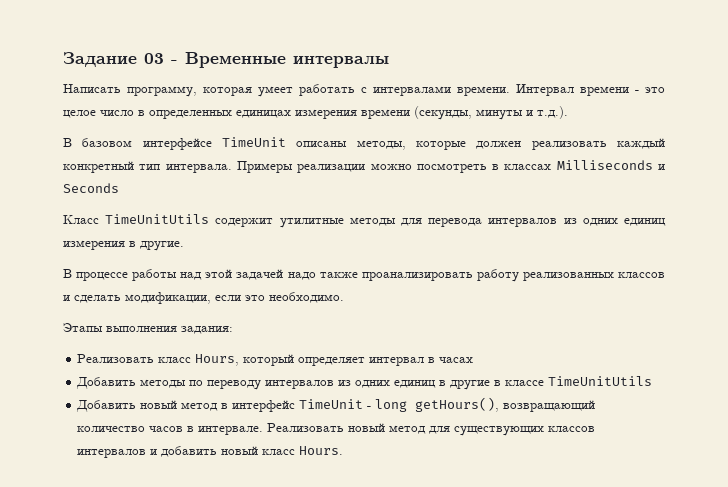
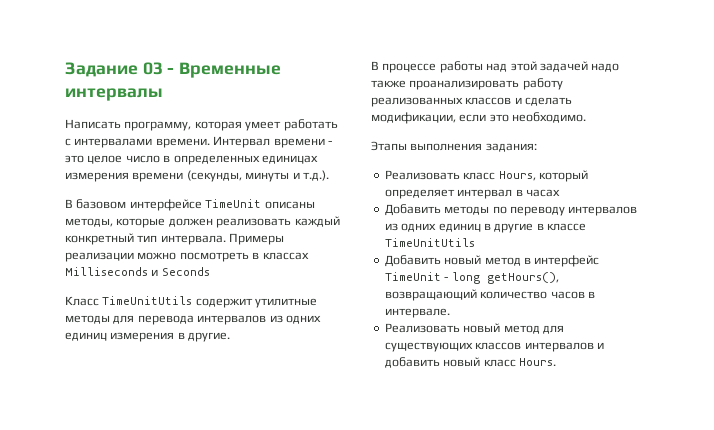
(264, 430) none -> (450, 313) //

